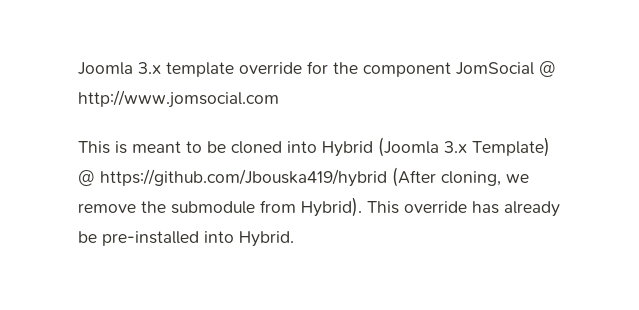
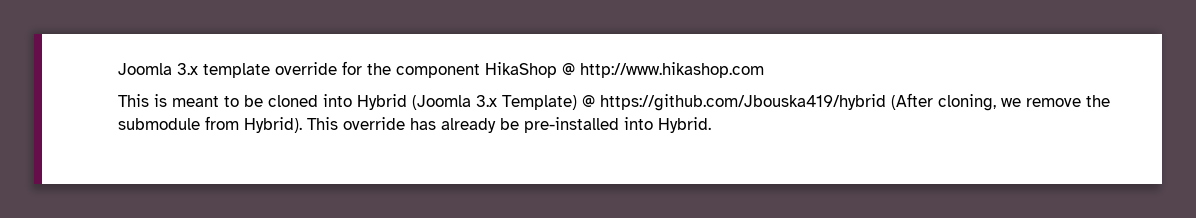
[456,61,556,77] [78,90,279,108] JomSocial @ http://www.jomsocial.com -> [485,62,764,78] HikaShop @ http://www.hikashop.com

